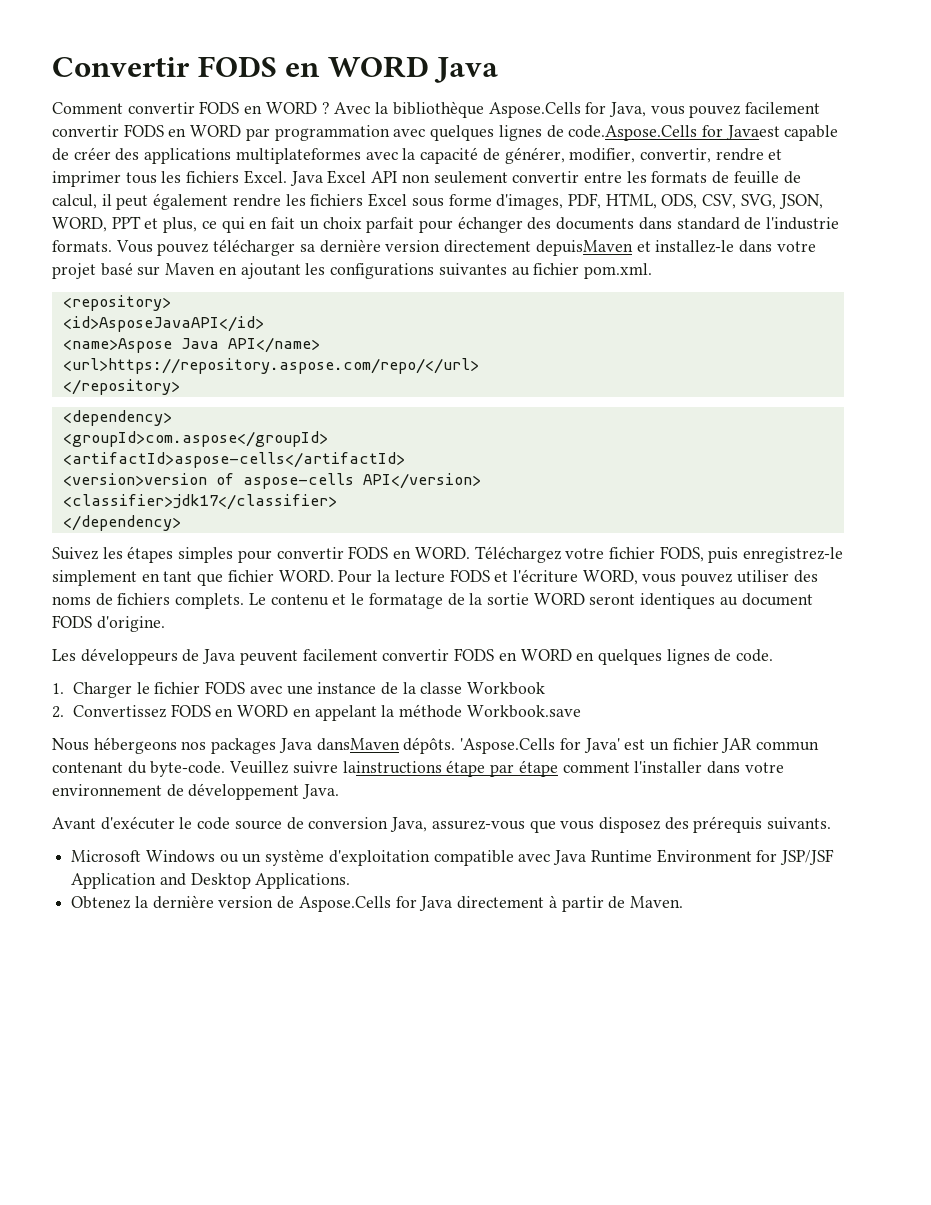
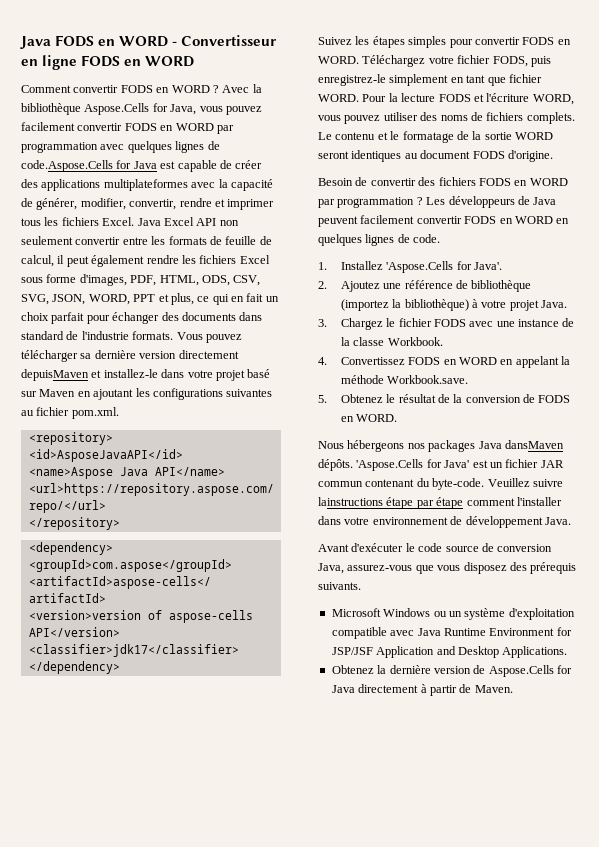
[52,56,499,83] Convertir FODS en WORD Java -> [20,35,277,49] [21,55,195,70] Java FODS en WORD - Convertisseur en ligne FODS en WORD
[725,125,780,140] Javaest -> [133,161,176,169] Java est
(165, 624) none -> [318,177,568,186] [318,197,423,208] Besoin de convertir des fichiers FODS en WORD par programmation ?
[72,682,132,698] Charger -> [340,261,502,273] [318,280,532,292] [340,299,568,311] [318,318,383,330] Installez 'Aspose.Cells for Java'. // 2. Ajoutez une référence de bibliothèque (importez la bibliothèque) à votre projet Java. // 3. Chargez
[467,682,546,695] [52,706,64,718] Workbook // 2. -> [387,337,443,346] [318,357,327,365] Workbook. // 4.
[466,705,581,718] Workbook.save -> [387,375,469,384] [318,394,571,403] [340,414,398,422] Workbook.save. // 5. Obtenez le résultat de la conversion de FODS en WORD.

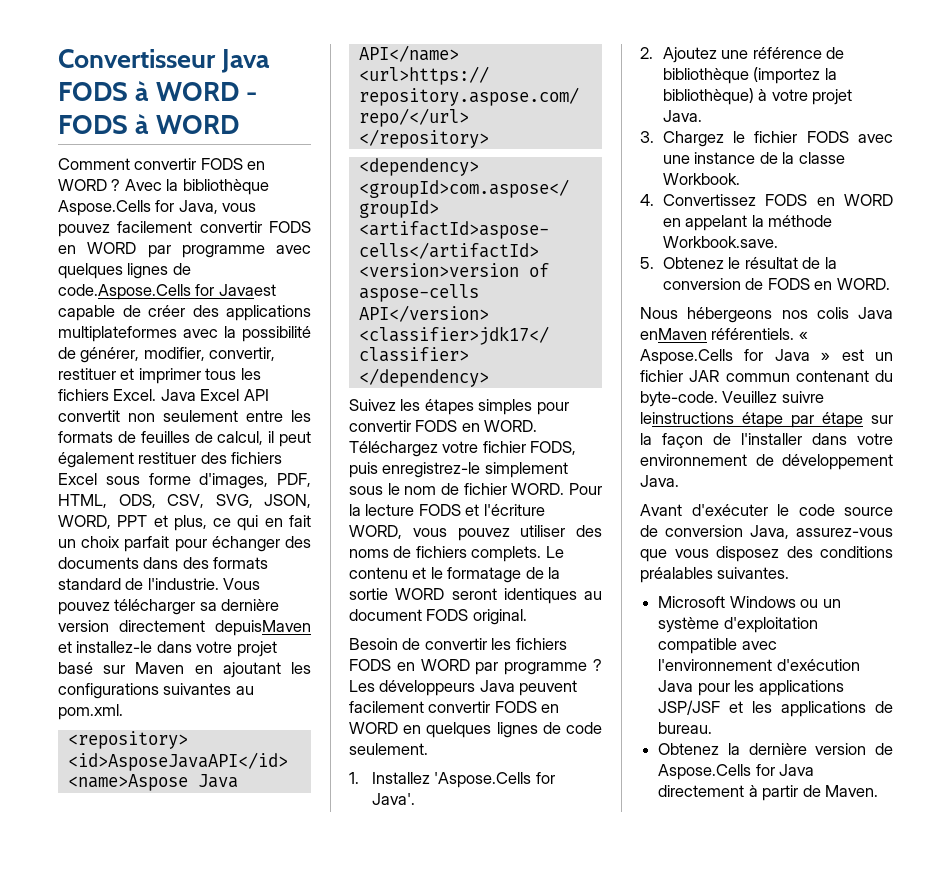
(20, 42) none -> [58,49,216,68] Convertisseur
[98,39,116,46] en -> [135,81,150,101] à
[181,35,277,46] [21,55,142,70] Convertisseur en ligne FODS en -> [58,114,150,134] FODS à
[21,142,98,153] programmation -> [181,245,265,258] programme
[133,161,176,169] Java est -> [218,284,276,296] Javaest
[230,179,273,191] capacité -> [242,326,311,342] possibilité
[179,198,212,207] rendre -> [58,368,116,380] restituer
(217, 222) none -> [58,410,120,422] convertit
[75,237,121,245] convertir -> (238, 416) none
[225,236,257,245] feuille -> [140,431,190,443] feuilles
[146,255,196,264] rendre les -> [138,452,227,464] restituer des
[21,331,174,340] standard de l'industrie formats. -> [182,557,269,569] [58,578,219,590] des formats standard de l'industrie.
[36,407,70,416] fichier -> (254, 690) none
[450,75,506,86] en tant que -> [349,483,459,495] sous le nom de
[507,150,553,162] d'origine. -> [472,609,527,625] original.
[418,177,436,186] des -> [491,638,512,650] les
[337,197,415,208] programmation -> [504,662,588,675] programme
[517,196,530,205] de -> (476, 688) none
[413,234,441,243] code. -> [566,722,602,734] [349,743,428,755] code seulement.
[428,440,564,452] [318,459,470,471] packages Java dansMaven dépôts. 'Aspose.Cells for Java' -> [816,307,893,319] [640,328,808,340] [640,349,831,365] colis Java enMaven référentiels. « Aspose.Cells for Java »
[318,497,383,506] lainstructions -> [640,412,734,424] leinstructions
[466,498,515,506] comment -> [871,415,893,424] [640,433,731,448] sur la façon de
[530,562,577,574] [318,582,361,590] prérequis suivants. -> [820,546,893,558] [640,567,790,583] conditions préalables suivantes.
[417,627,572,636] [331,646,568,658] Java Runtime Environment for JSP/JSF Application and Desktop Applications. -> [658,659,860,671] [658,680,844,696] [658,700,893,717] [658,722,713,734] l'environnement d'exécution Java pour les applications JSP/JSF et les applications de bureau.

